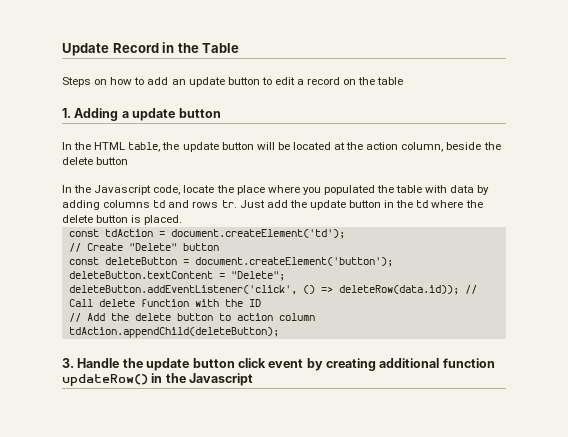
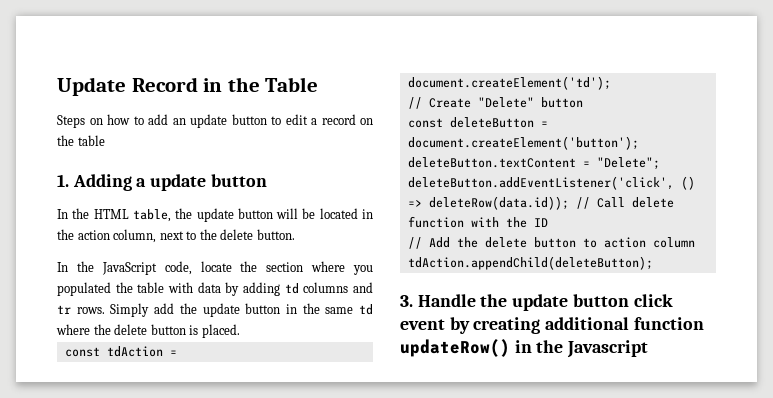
[334,142,346,150] at -> [362,209,374,219] in
[446,142,501,150] [62,157,129,165] [62,185,152,195] beside the delete button // In the Javascript -> [159,229,295,240] [57,261,157,275] next to the delete button. // In the JavaScript
[236,185,265,195] place -> [266,262,304,272] section
[103,200,265,208] columns td and rows tr. Just -> [284,282,373,294] [57,303,150,317] td columns and tr rows. Simply
(414, 204) none -> [325,307,354,314] same

